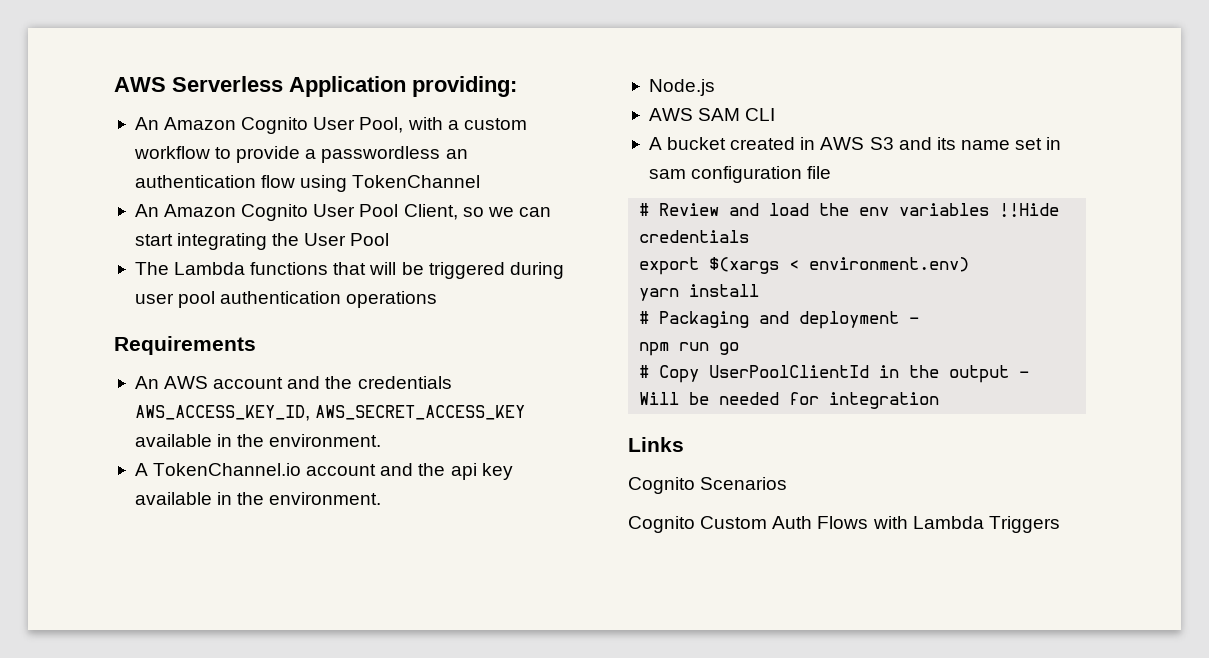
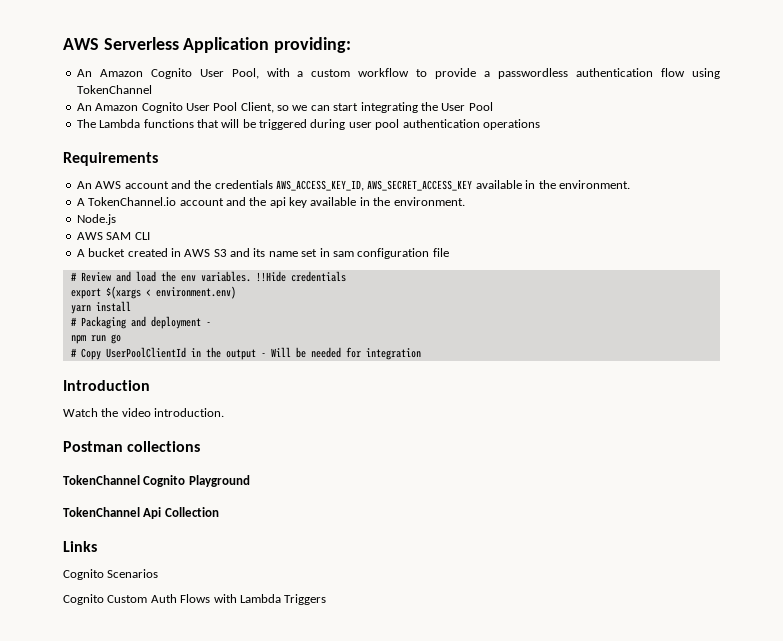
[445,149,468,159] an -> (569, 73) none
[899,203,990,216] variables -> [200,271,251,282] variables.
(940, 400) none -> [63,380,150,391] [63,408,225,417] [63,441,201,452] [63,475,250,487] [63,507,219,519] // Introduction // Watch the video introduction. // Postman collections // TokenChannel Cognito Playground // TokenChannel Api Collection

